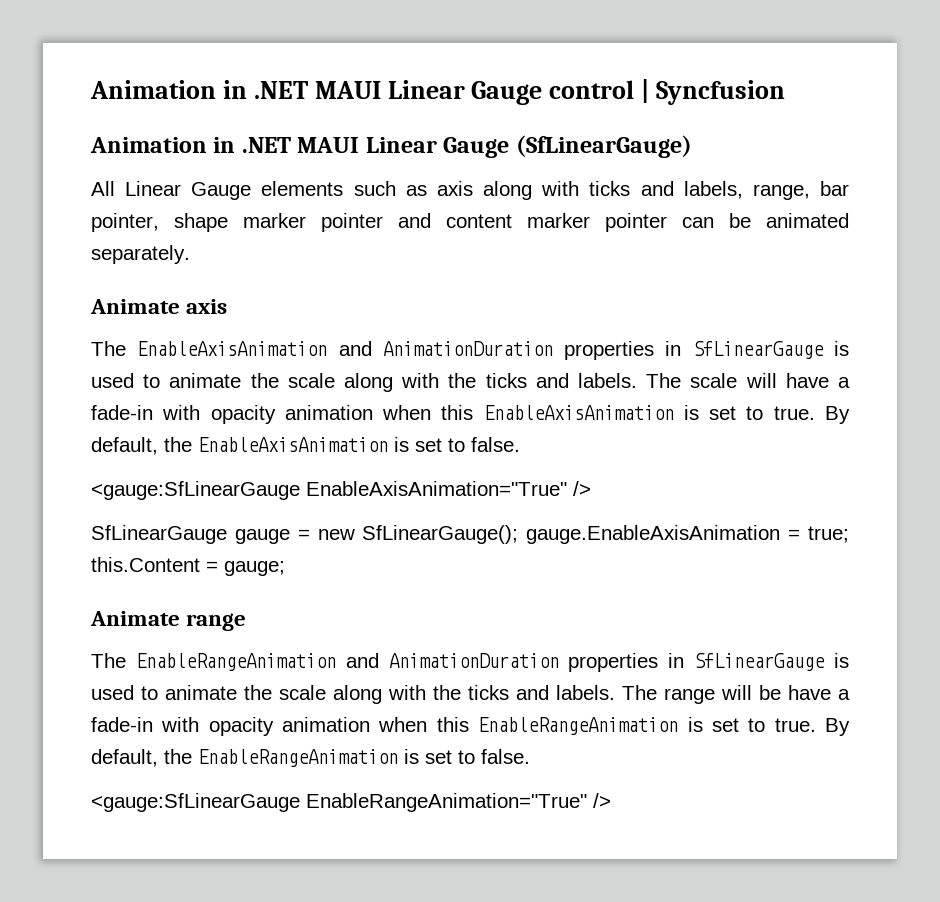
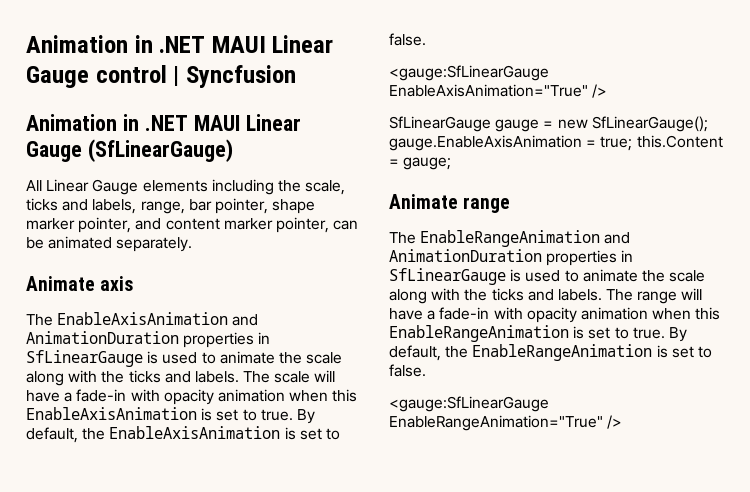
[353,181,580,200] such as axis along with -> [211,179,346,195] including the scale,
[321,213,383,232] pointer -> [78,217,132,233] pointer,
[605,213,667,232] pointer -> [275,217,329,233] pointer,
[759,685,781,700] be -> (703, 294) none

